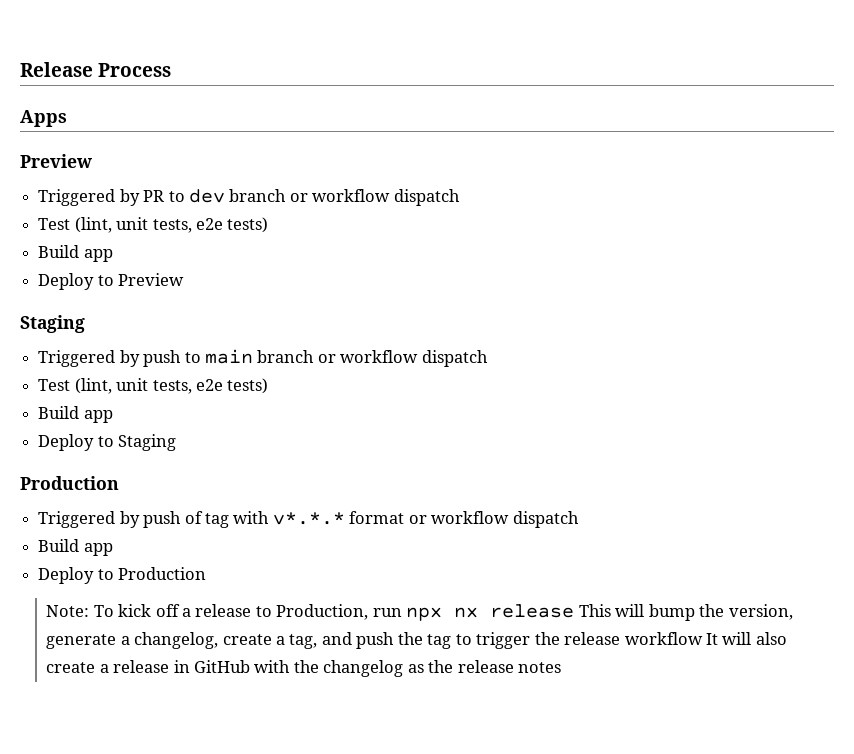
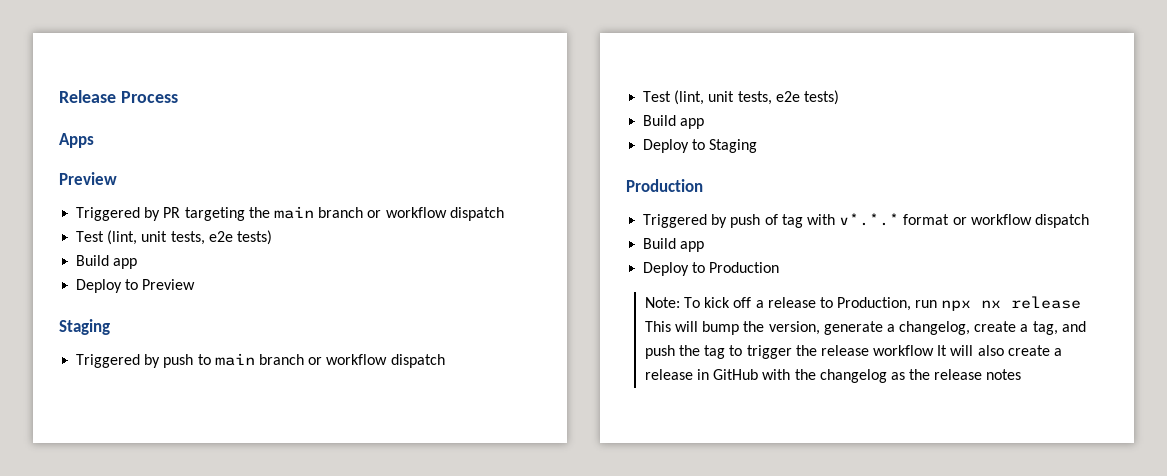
[168,189,225,203] to dev -> [184,206,314,221] targeting the main

